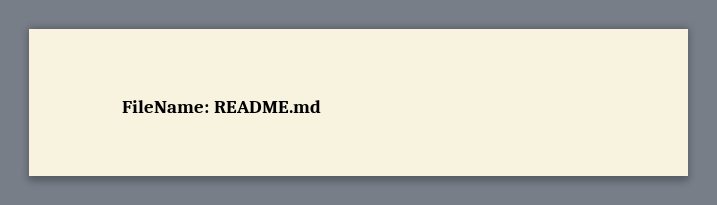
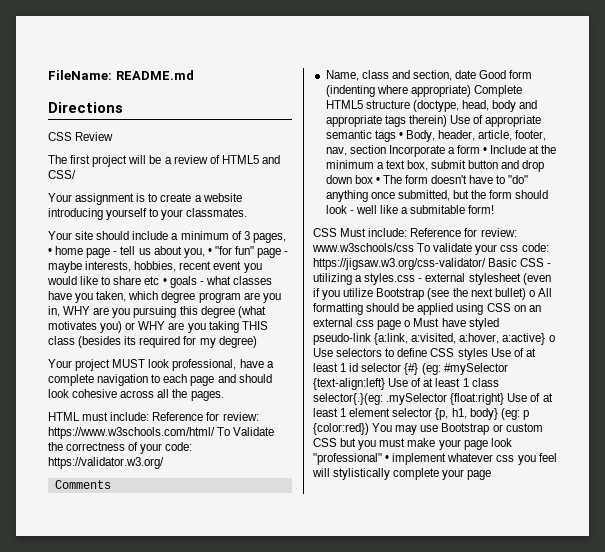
(321, 106) none -> [48,102,123,113] [48,132,114,141] [48,155,280,167] [48,170,76,179] [48,193,242,205] [48,208,248,220] [48,231,286,243] [48,246,289,258] [48,261,262,273] [47,276,272,288] [48,291,281,303] [48,306,266,318] [48,321,268,333] [48,336,257,348] [48,359,274,371] [48,374,272,386] [48,389,224,401] [48,412,259,421] [48,427,275,439] [48,442,193,454] [48,457,164,469] [54,480,111,489] [325,70,533,81] [325,85,522,97] [325,100,538,112] [325,115,542,127] [325,130,547,142] [325,145,557,157] [325,160,545,172] [325,175,529,184] [325,190,549,202] [325,205,495,214] [313,228,517,237] [312,243,549,255] [313,258,552,270] [313,273,551,285] [313,288,552,300] [313,303,541,315] [313,318,499,330] [313,333,555,345] [313,348,536,360] [313,363,508,375] [313,378,499,390] [313,393,553,405] [313,408,529,420] [313,423,543,435] [313,438,512,450] [313,453,557,465] [312,468,492,480] // Directions // CSS Review // The first project will be a review of HTML5 and CSS/ // Your assignment is to create a website introducing yourself to your classmates. // Your site should include a minimum of 3 pages, • home page - tell us about you, • "for fun" page - maybe interests, hobbies, recent event you would like to share etc • goals - what classes have you taken, which degree program are you in, WHY are you pursuing this degree (what motivates you) or WHY are you taking THIS class (besides its required for my degree) // Your project MUST look professional, have a complete navigation to each page and should look cohesive across all the pages. // HTML must include: Reference for review: https://www.w3schools.com/html/ To Validate the correctness of your code: https://validator.w3.org/ // Comments // Name, class and section, date Good form (indenting where appropriate) Complete HTML5 structure (doctype, head, body and appropriate tags therein) Use of appropriate semantic tags • Body, header, article, footer, nav, section Incorporate a form • Include at the minimum a text box, submit button and drop down box • The form doesn't have to "do" anything once submitted, but the form should look - well like a submitable form! // CSS Must include: Reference for review: www.w3schools/css To validate your css code: https://jigsaw.w3.org/css-validator/ Basic CSS - utilizing a styles.css - external stylesheet (even if you utilize Bootstrap (see the next bullet) o All formatting should be applied using CSS on an external css page o Must have styled pseudo-link {a:link, a:visited, a:hover, a:active} o Use selectors to define CSS styles Use of at least 1 id selector {#} (eg: #mySelector {text-align:left} Use of at least 1 class selector{.}(eg: .mySelector {float:right} Use of at least 1 element selector {p, h1, body} (eg: p {color:red}) You may use Bootstrap or custom CSS but you must make your page look "professional" • implement whatever css you feel will stylistically complete your page

